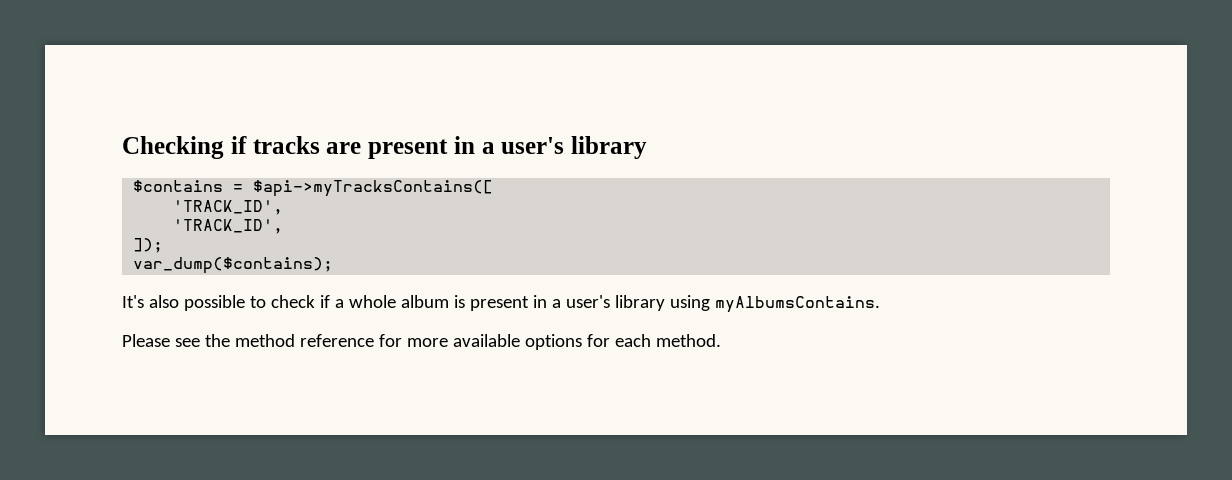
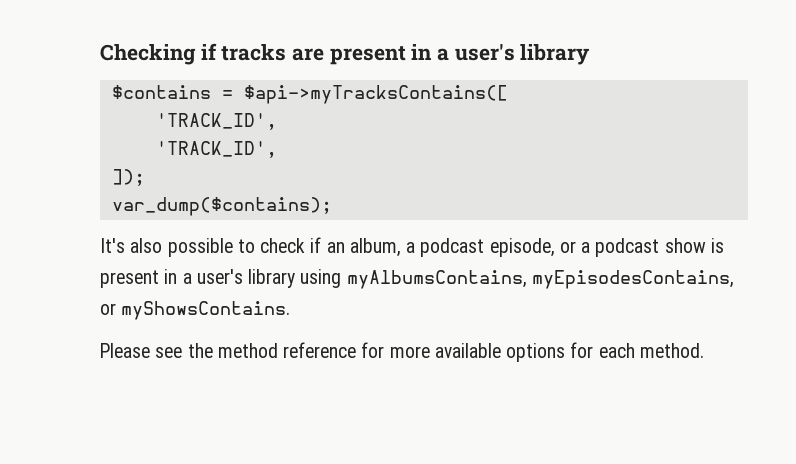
[334,295,449,308] a whole album -> [326,238,706,257] an album, a podcast episode, or a podcast show
[714,296,880,313] myAlbumsContains. -> [346,270,734,289] [100,301,291,320] myAlbumsContains, myEpisodesContains, or myShowsContains.

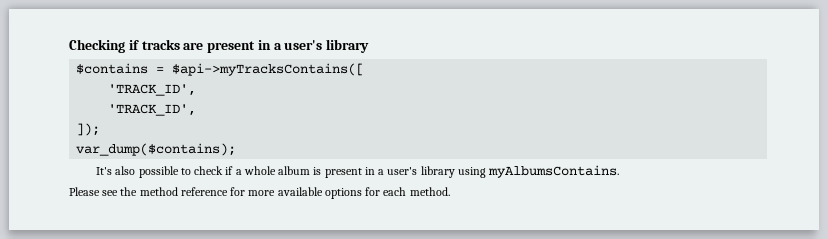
[326,238,706,257] an album, a podcast episode, or a podcast show -> [235,166,311,175] a whole album
[346,270,734,289] [100,301,291,320] myAlbumsContains, myEpisodesContains, or myShowsContains. -> [488,165,620,178] myAlbumsContains.

